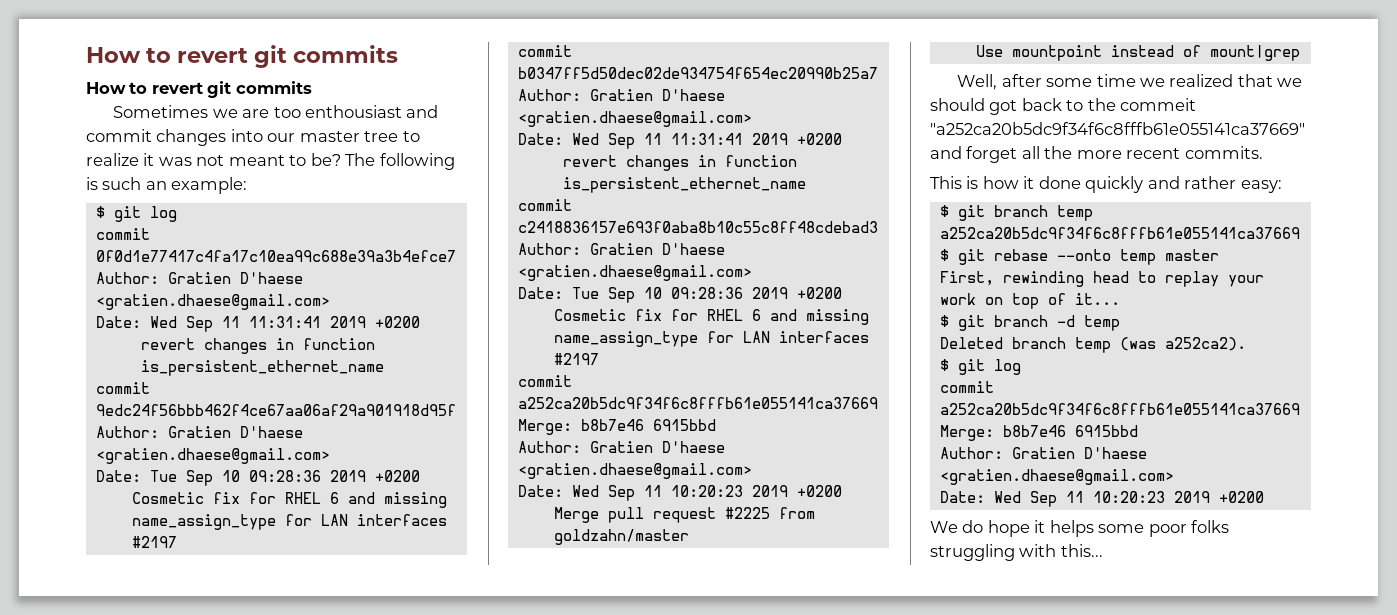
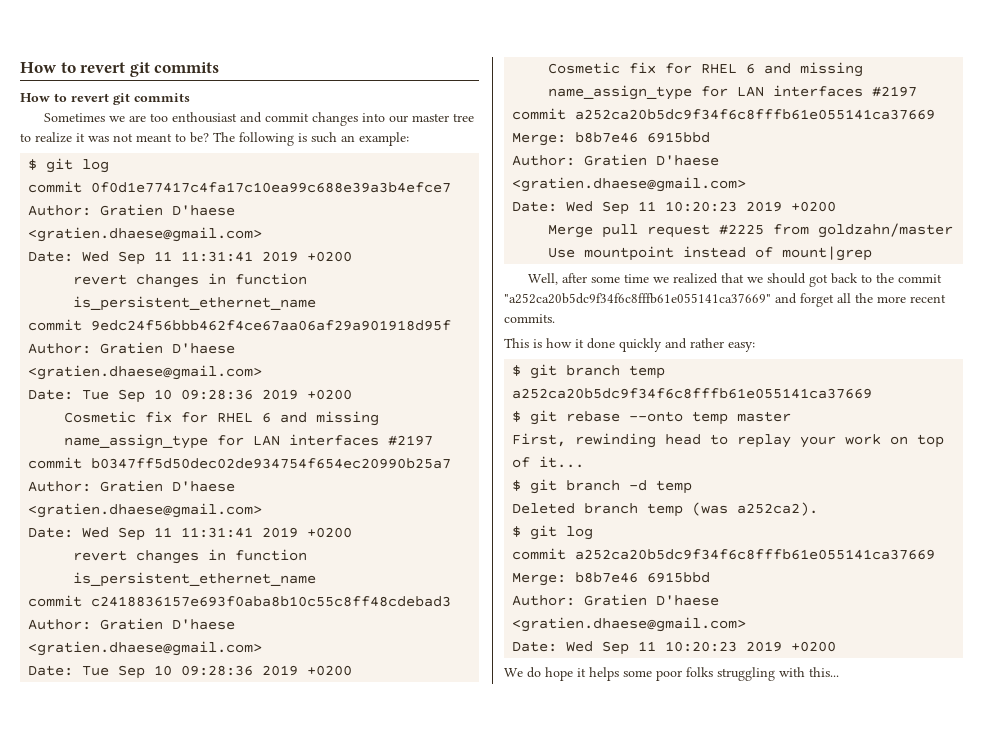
[1120,98,1197,111] commeit -> [897,274,942,283] commit

